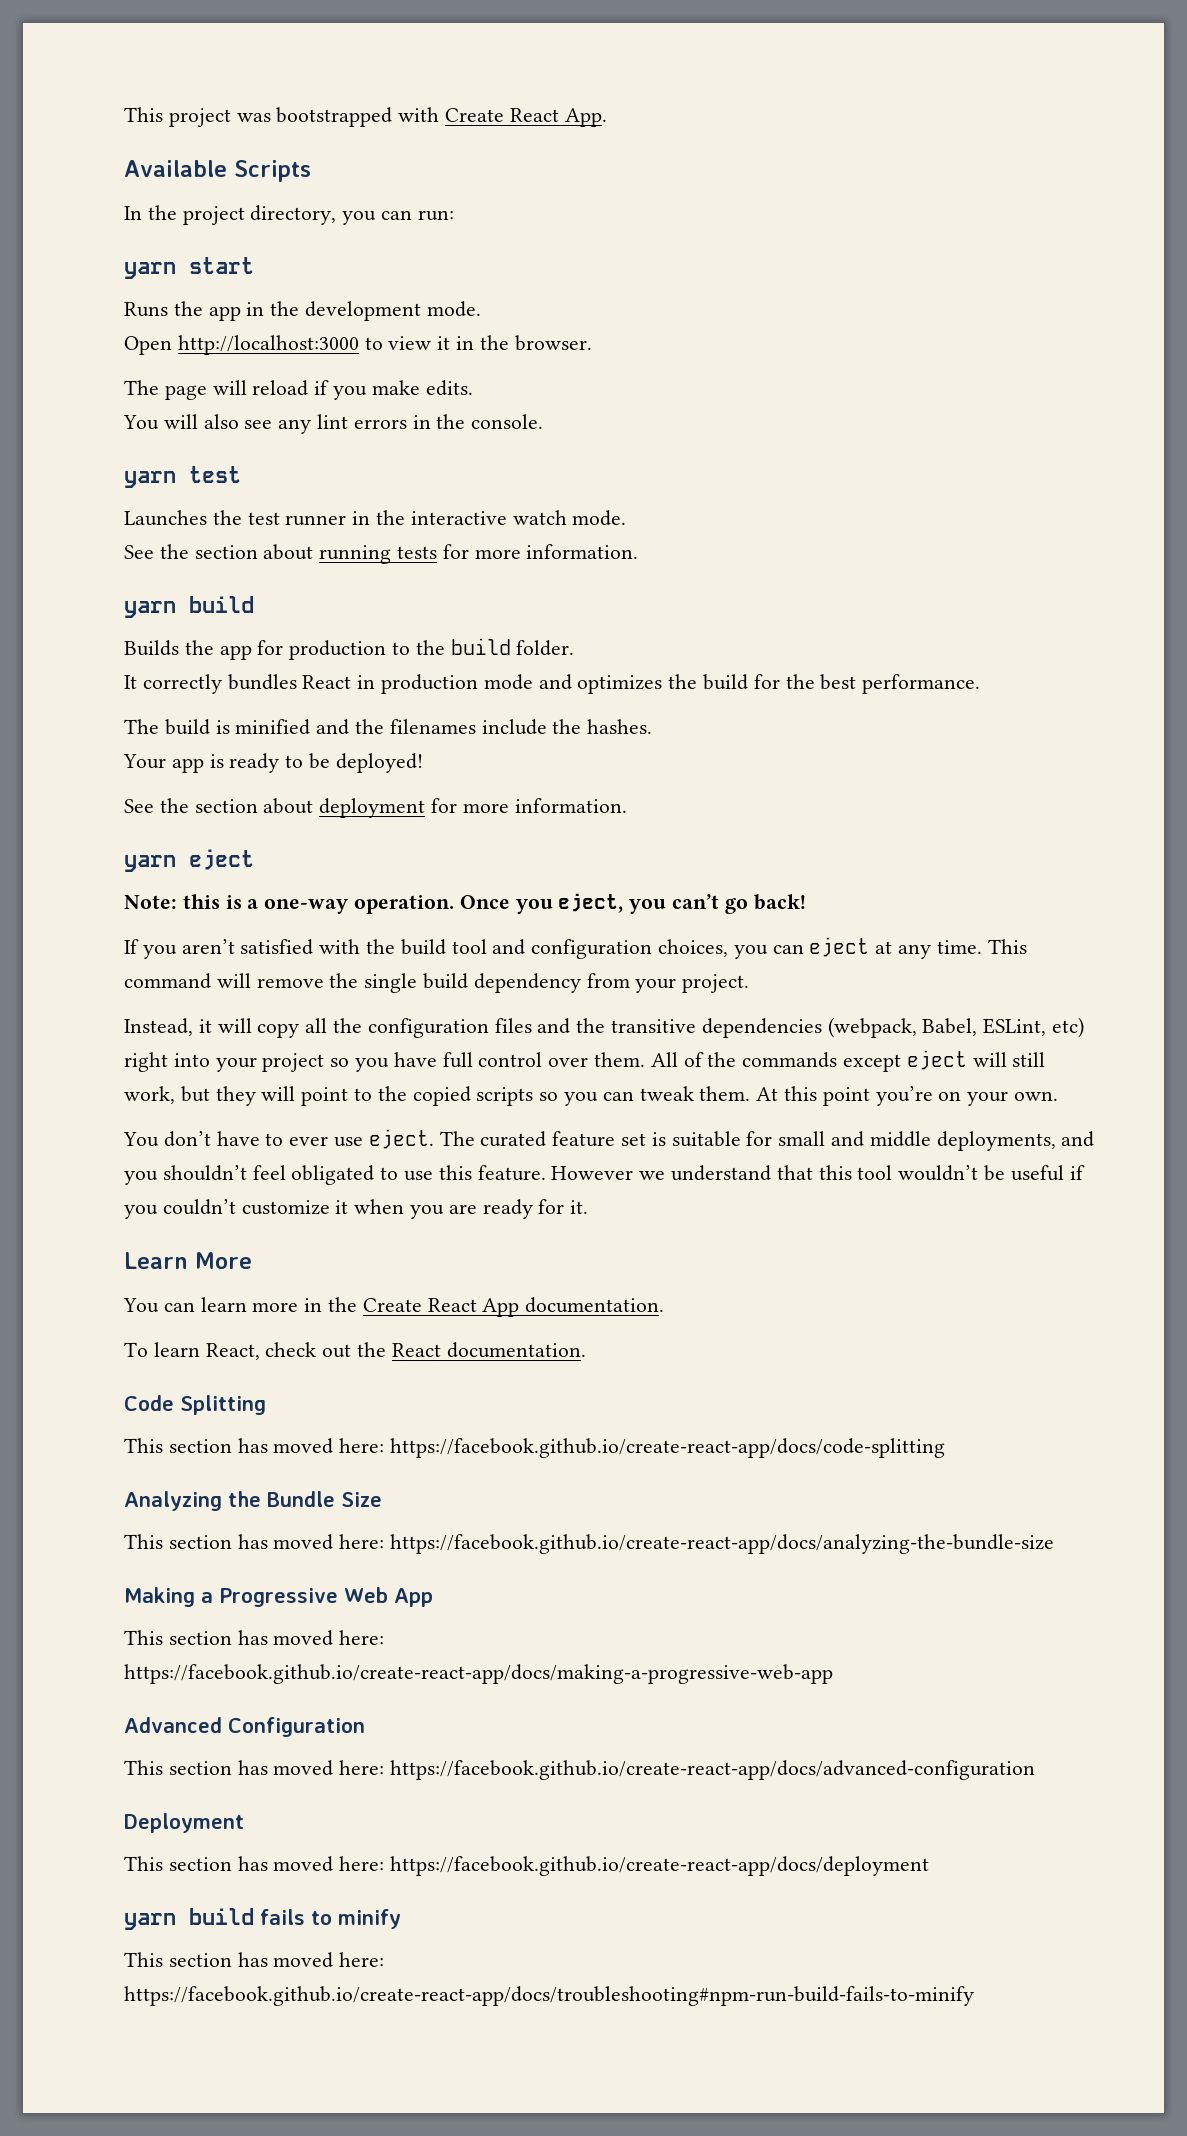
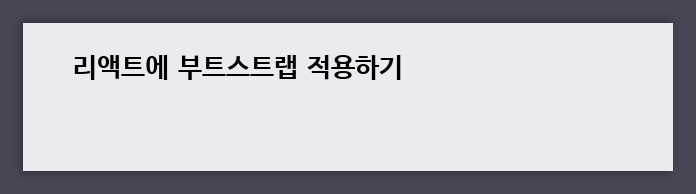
[124,107,607,127] [124,160,311,182] [124,205,454,225] [124,257,254,279] [124,301,481,321] [124,335,592,355] [124,380,473,400] [123,414,544,434] [124,466,241,488] [124,510,627,526] [124,544,639,564] [124,596,254,618] [124,638,575,660] [124,674,981,694] [124,719,653,735] [123,753,423,773] [124,798,627,818] [124,849,254,872] [124,893,806,914] [124,937,1027,959] [124,973,750,993] [124,1017,1085,1038] [124,1050,1046,1072] [124,1086,1059,1106] [123,1129,1095,1151] [124,1165,1085,1185] [124,1199,589,1219] [124,1252,252,1269] [123,1297,665,1317] [124,1342,586,1360] [124,1395,266,1415] [124,1438,946,1458] [124,1491,382,1511] [124,1534,1055,1554] [124,1587,433,1607] [124,1630,385,1646] [124,1664,833,1684] [124,1717,365,1737] [124,1760,1036,1780] [124,1813,244,1833] [124,1856,930,1876] [124,1908,401,1930] [124,1952,385,1968] [124,1986,974,2006] This project was bootstrapped with Create React App. // Available Scripts // In the project directory, you can run: // yarn start // Runs the app in the development mode. // Open http://localhost:3000 to view it in the browser. // The page will reload if you make edits. // You will also see any lint errors in the console. // yarn test // Launches the test runner in the interactive watch mode. // See the section about running tests for more information. // yarn build // Builds the app for production to the build folder. // It correctly bundles React in production mode and optimizes the build for the best performance. // The build is minified and the filenames include the hashes. // Your app is ready to be deployed! // See the section about deployment for more information. // yarn eject // Note: this is a one-way operation. Once you eject, you can’t go back! // If you aren’t satisfied with the build tool and configuration choices, you can eject at any time. This command will remove the single build dependency from your project. // Instead, it will copy all the configuration files and the transitive dependencies (webpack, Babel, ESLint, etc) right into your project so you have full control over them. All of the commands except eject will still work, but they will point to the copied scripts so you can tweak them. At this point you’re on your own. // You don’t have to ever use eject. The curated feature set is suitable for small and middle deployments, and you shouldn’t feel obligated to use this feature. However we understand that this tool wouldn’t be useful if you couldn’t customize it when you are ready for it. // Learn More // You can learn more in the Create React App documentation. // To learn React, check out the React documentation. // Code Splitting // This section has moved here: https://facebook.github.io/create-react-app/docs/code-splitting // Analyzing the Bundle Size // This section has moved here: https://facebook.github.io/create-react-app/docs/analyzing-the-bundle-size // Making a Progressive Web App // This section has moved here: https://facebook.github.io/create-react-app/docs/making-a-progressive-web-app // Advanced Configuration // This section has moved here: https://facebook.github.io/create-react-app/docs/advanced-configuration // Deployment // This section has moved here: https://facebook.github.io/create-react-app/docs/deployment // yarn build fails to minify // This section has moved here: https://facebook.github.io/create-react-app/docs/troubleshooting#npm-run-build-fails-to-minify -> [73,55,403,80] 리액트에 부트스트랩 적용하기

